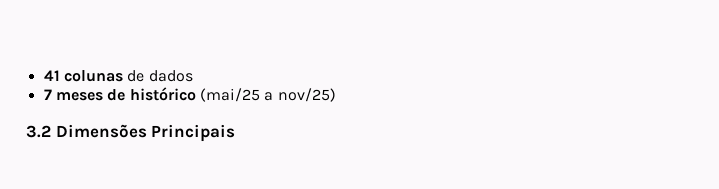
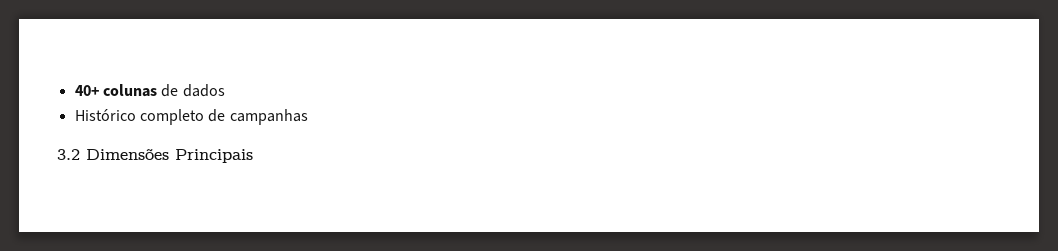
[43,70,60,81] 41 -> [74,85,99,96] 40+
[43,87,336,102] 7 meses de histórico (mai/25 a nov/25) -> [74,109,308,125] Histórico completo de campanhas

